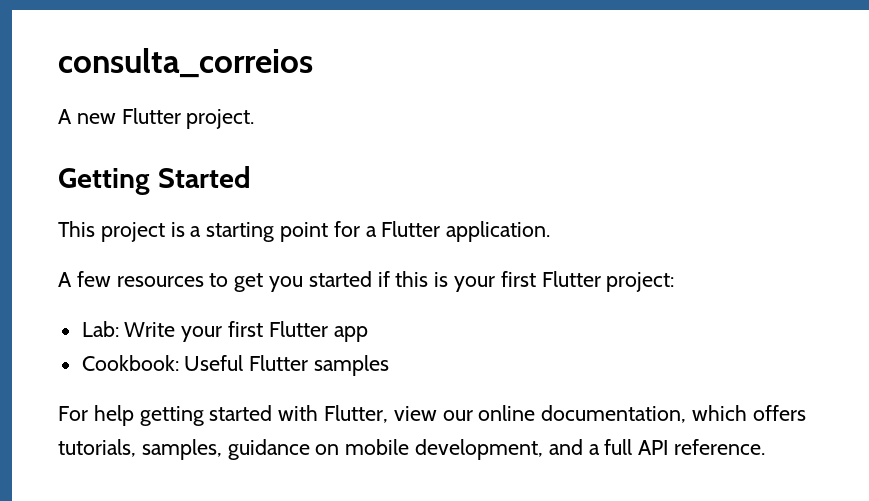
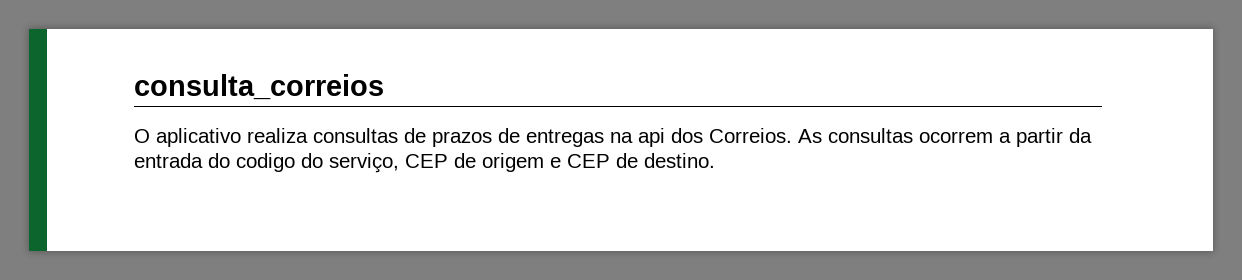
[58,108,255,129] [58,166,251,195] [58,221,551,242] [58,271,675,292] [81,321,368,342] [81,355,390,376] [58,405,806,426] [58,439,766,460] A new Flutter project. // Getting Started // This project is a starting point for a Flutter application. // A few resources to get you started if this is your first Flutter project: // Lab: Write your first Flutter app // Cookbook: Useful Flutter samples // For help getting started with Flutter, view our online documentation, which offers tutorials, samples, guidance on mobile development, and a full API reference. -> [134,128,1092,147] [134,153,715,173] O aplicativo realiza consultas de prazos de entregas na api dos Correios. As consultas ocorrem a partir da entrada do codigo do serviço, CEP de origem e CEP de destino.

